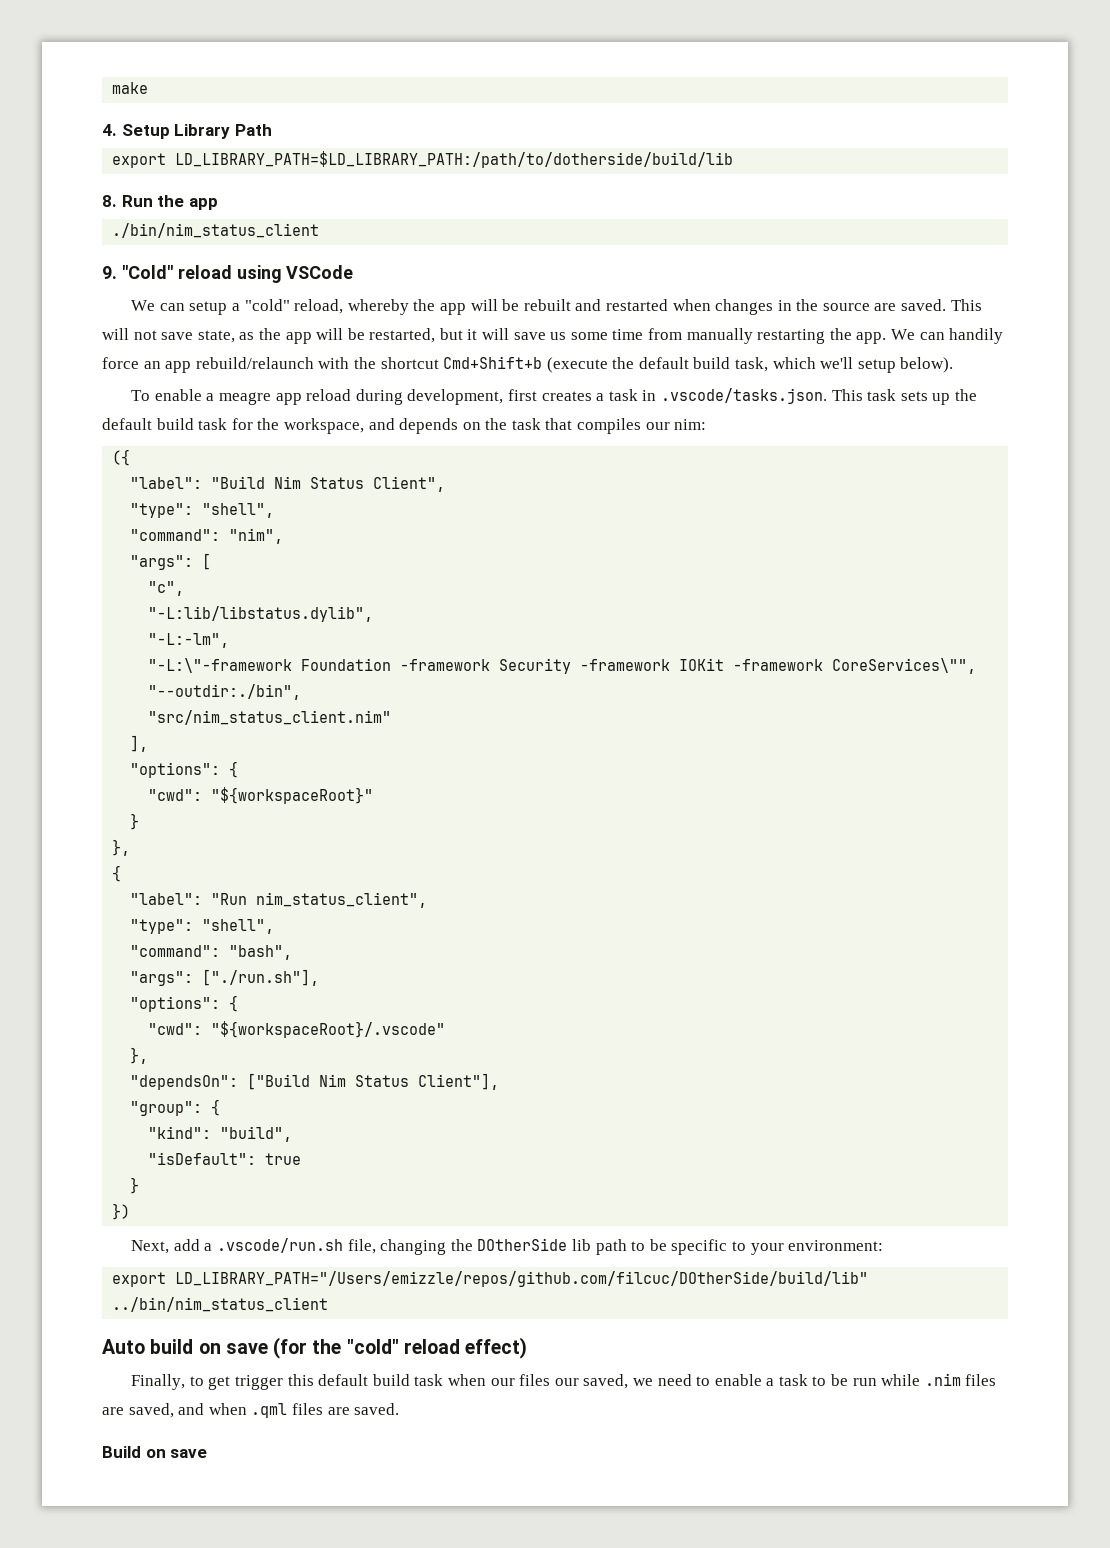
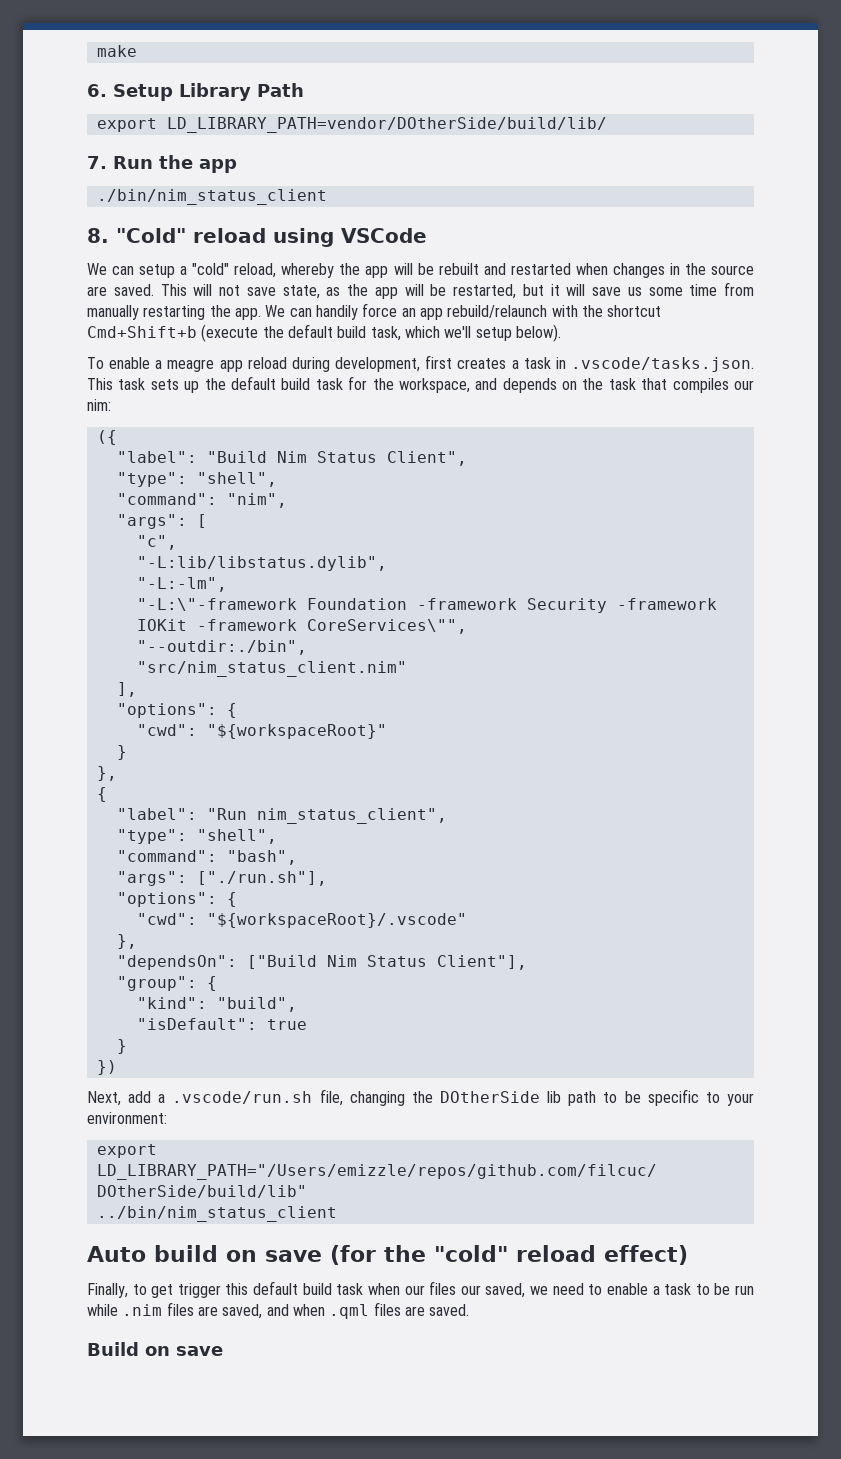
[102,124,117,136] 4. -> [87,84,107,97] 6.
[175,151,734,168] [102,195,117,207] LD_LIBRARY_PATH=$LD_LIBRARY_PATH:/path/to/dotherside/build/lib // 8. -> [166,117,607,133] [87,156,107,169] LD_LIBRARY_PATH=vendor/DOtherSide/build/lib/ // 7.
[102,266,117,279] 9. -> [87,228,109,243] 8.

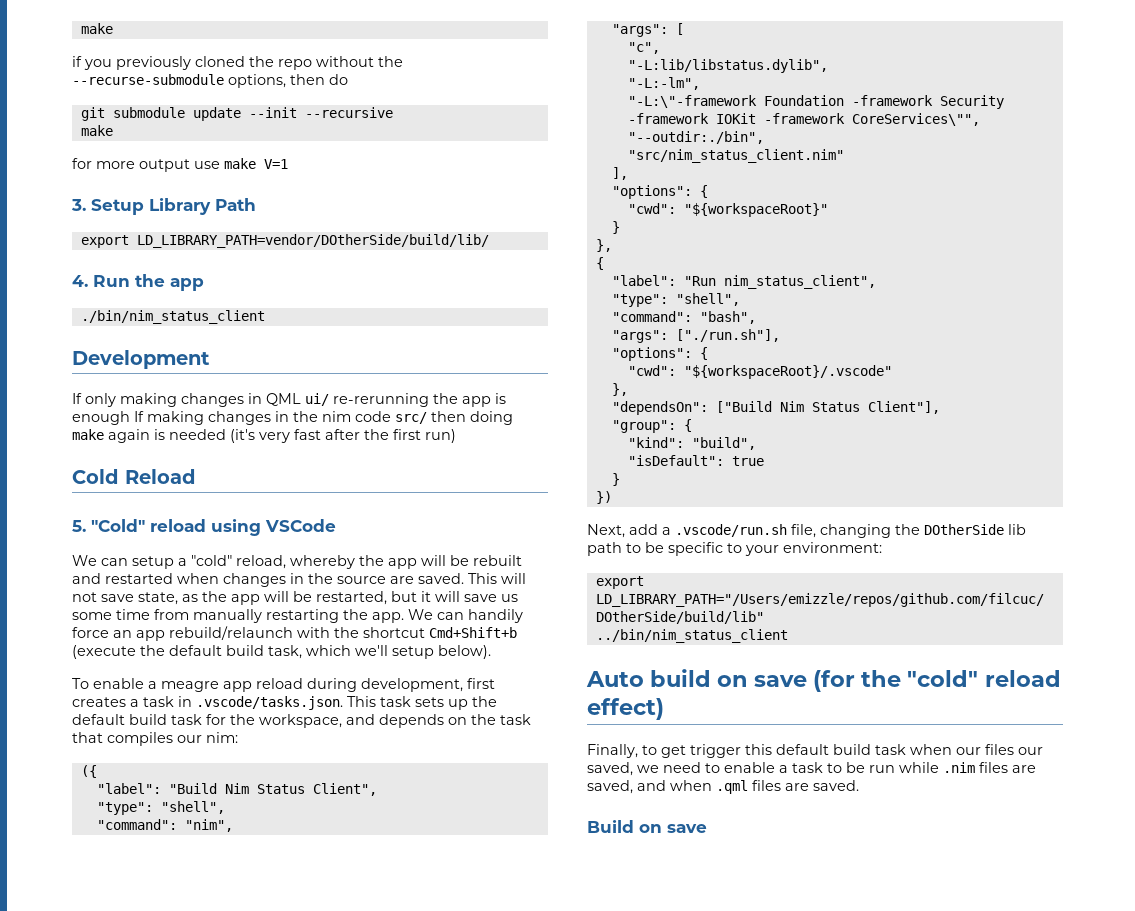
[96,45,137,57] [87,84,107,97] make // 6. -> [80,23,113,34] [72,56,403,70] [72,74,348,88] [80,107,393,121] [80,125,113,136] [72,158,288,172] [71,199,86,211] make // if you previously cloned the repo without the --recurse-submodule options, then do // git submodule update --init --recursive // make // for more output use make V=1 // 3.
[87,156,107,169] 7. -> [72,275,88,287] 4.
[87,228,109,243] 8. -> [72,350,210,369] [72,393,506,407] [72,411,513,425] [72,429,456,443] [72,469,196,484] [72,520,86,532] Development // If only making changes in QML ui/ re-rerunning the app is enough If making changes in the nim code src/ then doing make again is needed (it's very fast after the first run) // Cold Reload // 5.

